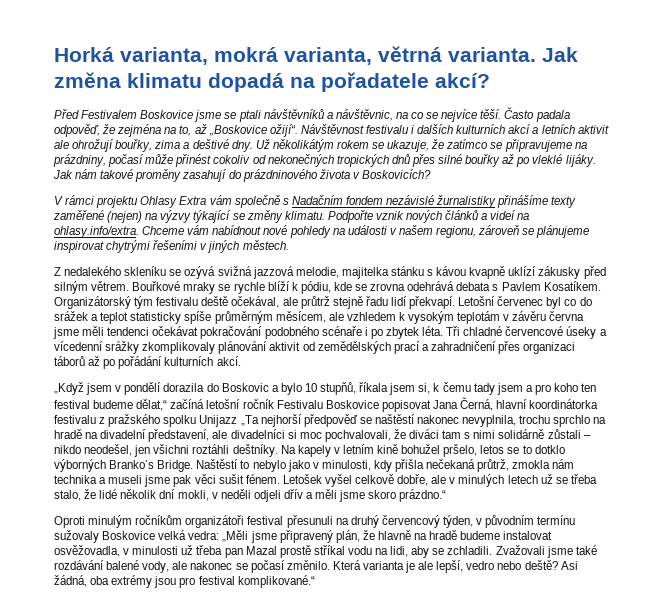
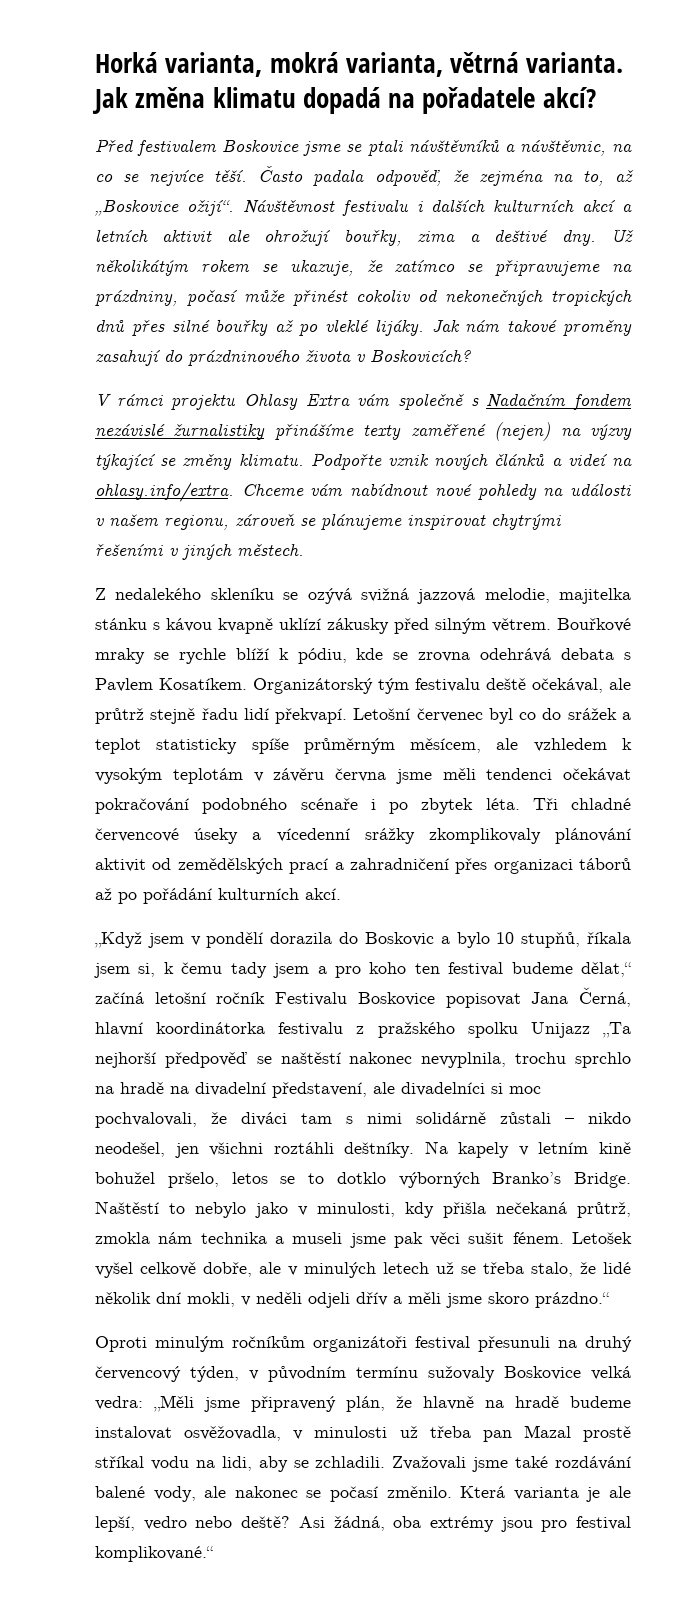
[81,110,138,119] Festivalem -> [137,139,218,156] festivalem

